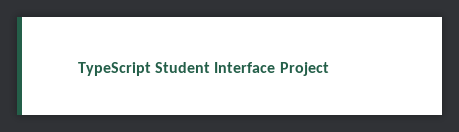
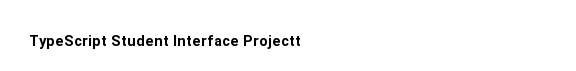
[279,62,329,76] Project -> [243,35,301,49] Projectt

